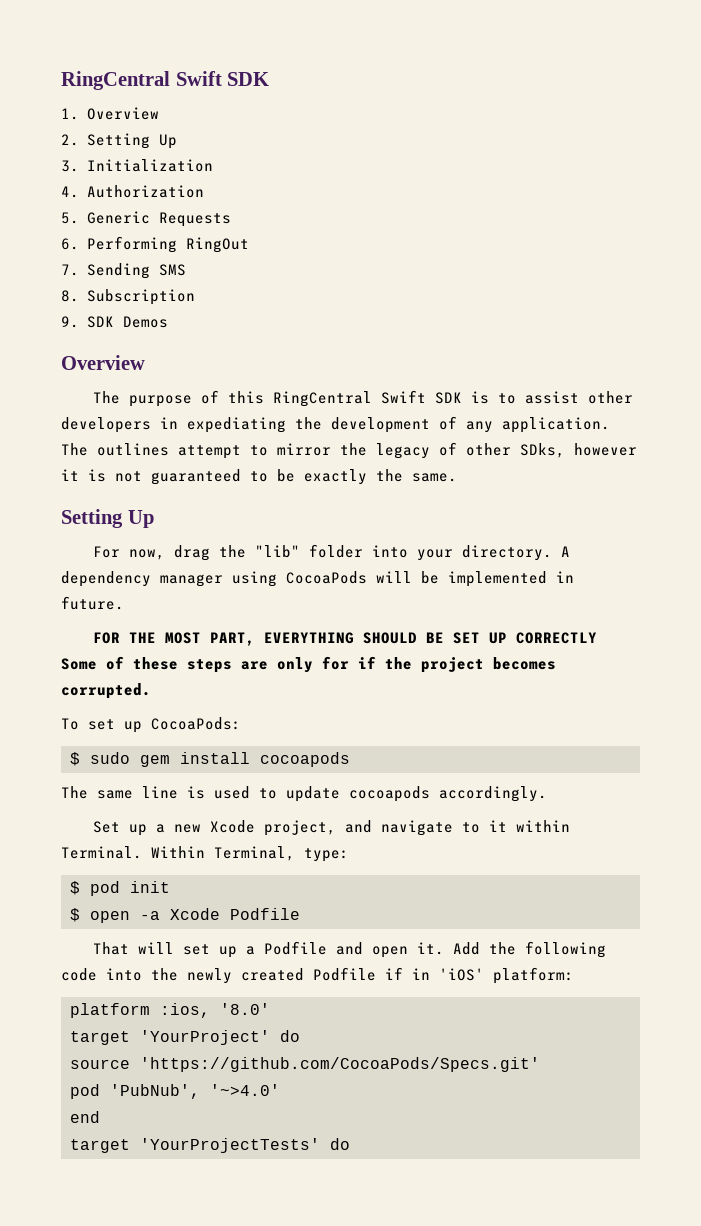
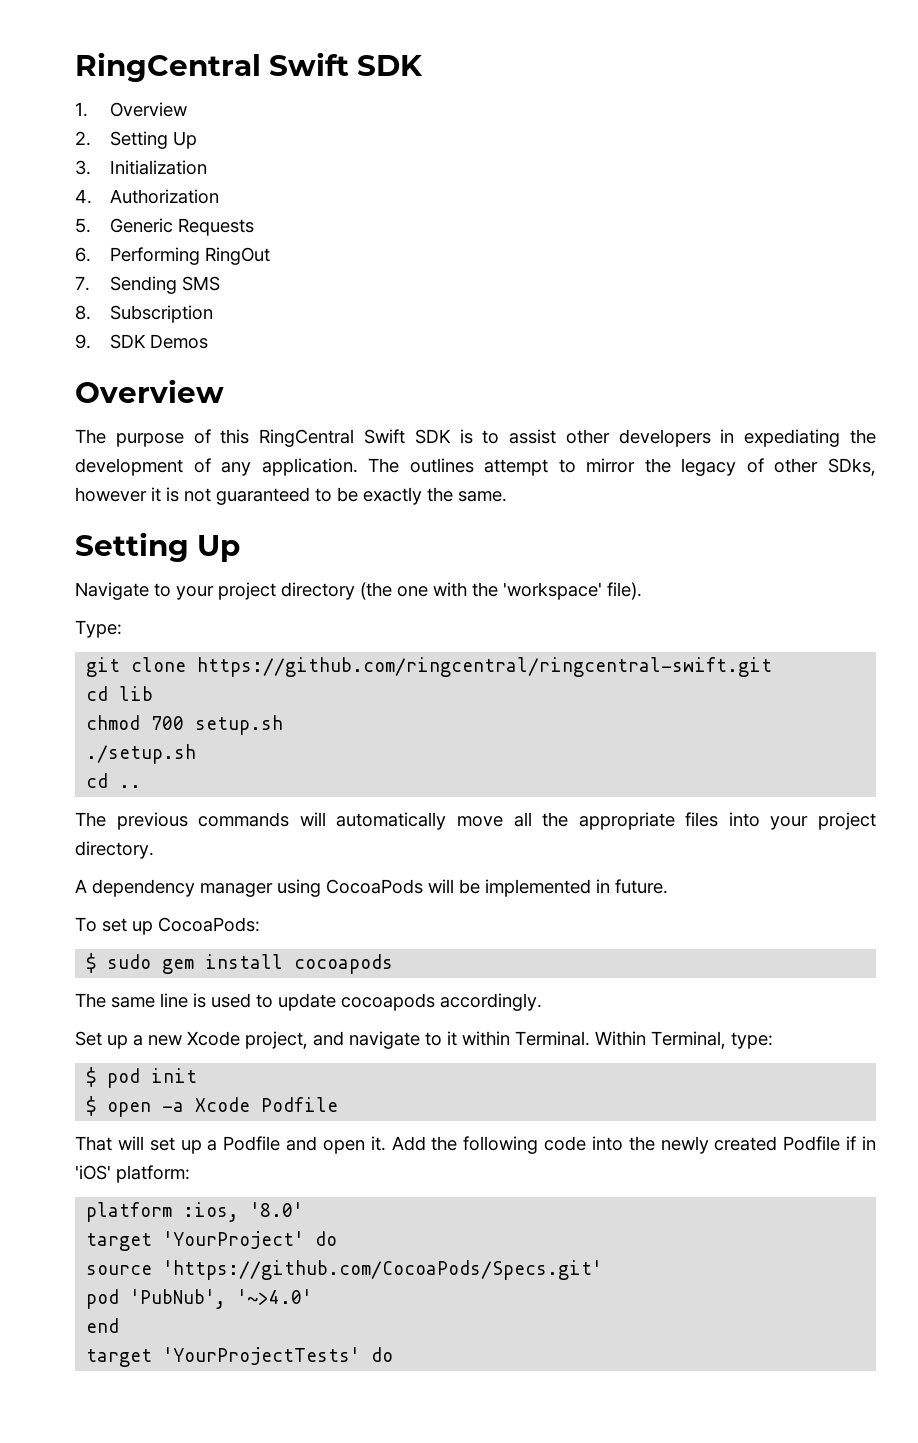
[93,544,364,561] For now, drag the "lib" folder -> [75,582,642,600] [75,620,122,638] [86,657,773,677] [86,686,154,701] [86,715,284,735] [86,744,197,764] [86,773,142,788] [75,812,719,830] Navigate to your project directory (the one with the 'workspace' file). // Type: // git clone https://github.com/ringcentral/ringcentral-swift.git // cd lib // chmod 700 setup.sh // ./setup.sh // cd .. // The previous commands will automatically move all the appropriate files
(454, 555) none -> [818,812,876,830] project
(553, 553) none -> (154, 850) //
[93,632,598,646] [61,656,556,673] [61,683,151,699] // FOR THE MOST PART, EVERYTHING SHOULD BE SET UP CORRECTLY Some of these steps are only for if the project becomes corrupted. -> (668, 886) none

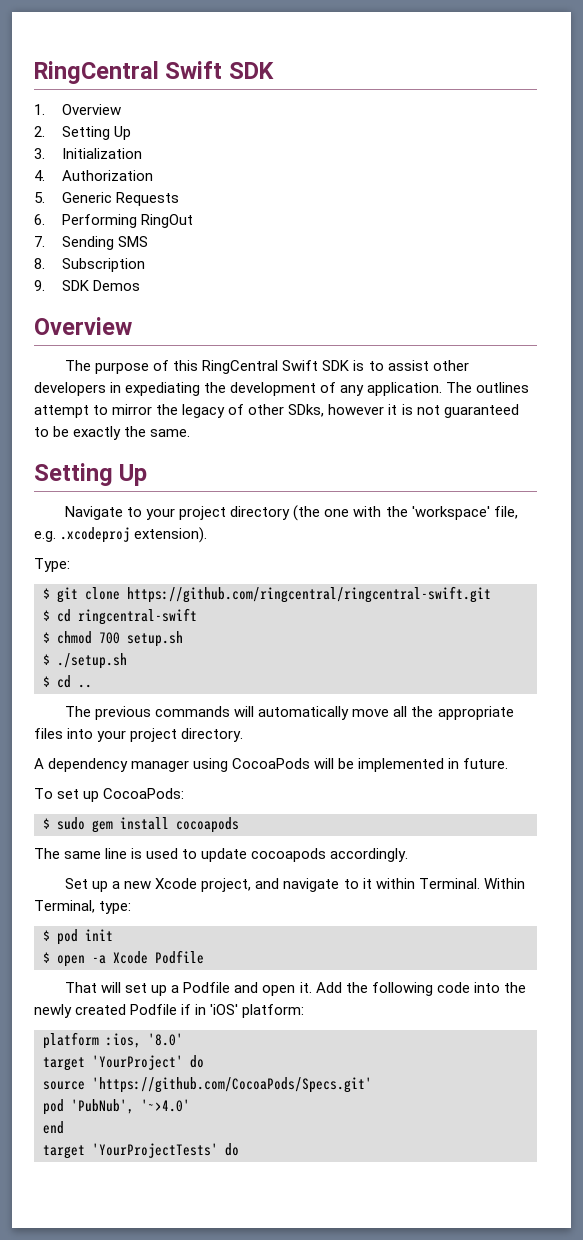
[607,582,642,600] file). -> [493,506,518,519] [34,527,208,543] file, e.g. .xcodeproj extension).
(122, 629) none -> [43,588,50,599] $
[86,686,154,701] cd lib // -> [43,608,197,625] [43,632,50,643] $ cd ringcentral-swift // $
(284, 725) none -> [43,654,50,665] $
(197, 754) none -> [43,676,50,687] $

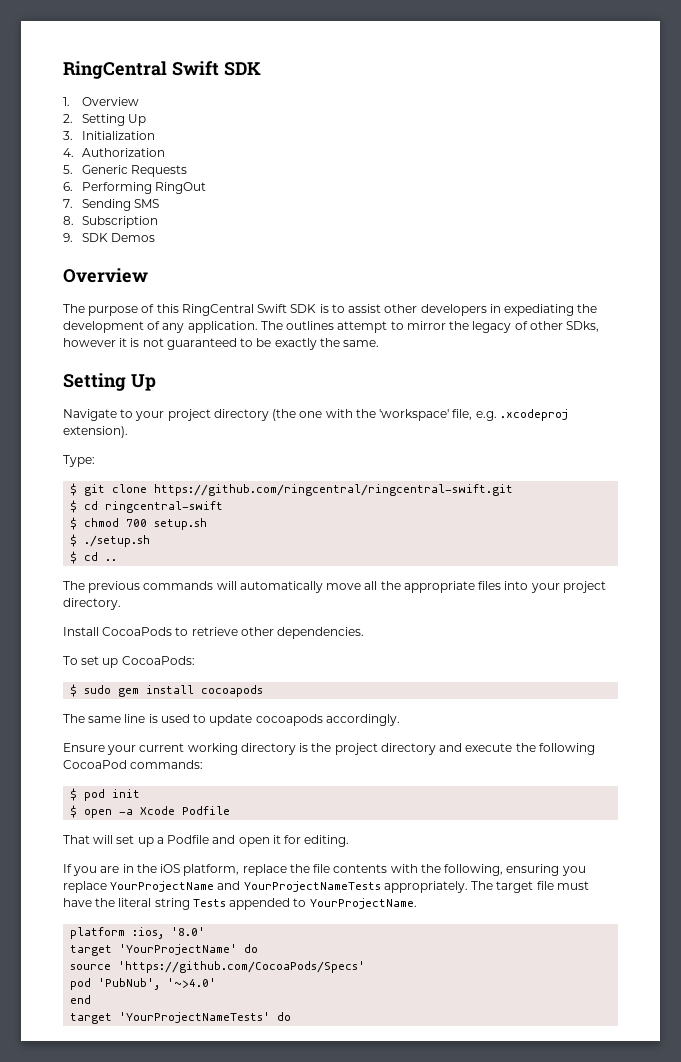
[34,758,509,772] A dependency manager using CocoaPods will be implemented in future. -> [63,627,365,639] Install CocoaPods to retrieve other dependencies.
[65,878,525,892] [34,900,132,914] Set up a new Xcode project, and navigate to it within Terminal. Within Terminal, type: -> [63,743,595,755] [63,760,204,769] Ensure your current working directory is the project directory and execute the following CocoaPod commands:
[299,982,526,996] [34,1004,305,1018] it. Add the following code into the newly created Podfile if in 'iOS' platform: -> [272,835,350,847] [63,864,586,876] [63,881,589,893] [63,898,417,910] it for editing. // If you are in the iOS platform, replace the file contents with the following, ensuring you replace YourProjectName and YourProjectNameTests appropriately. The target file must have the literal string Tests appended to YourProjectName.
[92,1055,183,1070] 'YourProject' -> [119,944,238,955] 'YourProjectName'
[92,1077,372,1093] 'https://github.com/CocoaPods/Specs.git' -> [118,961,366,973] 'https://github.com/CocoaPods/Specs'
[92,1143,218,1158] 'YourProjectTests' -> [119,1012,271,1023] 'YourProjectNameTests'

